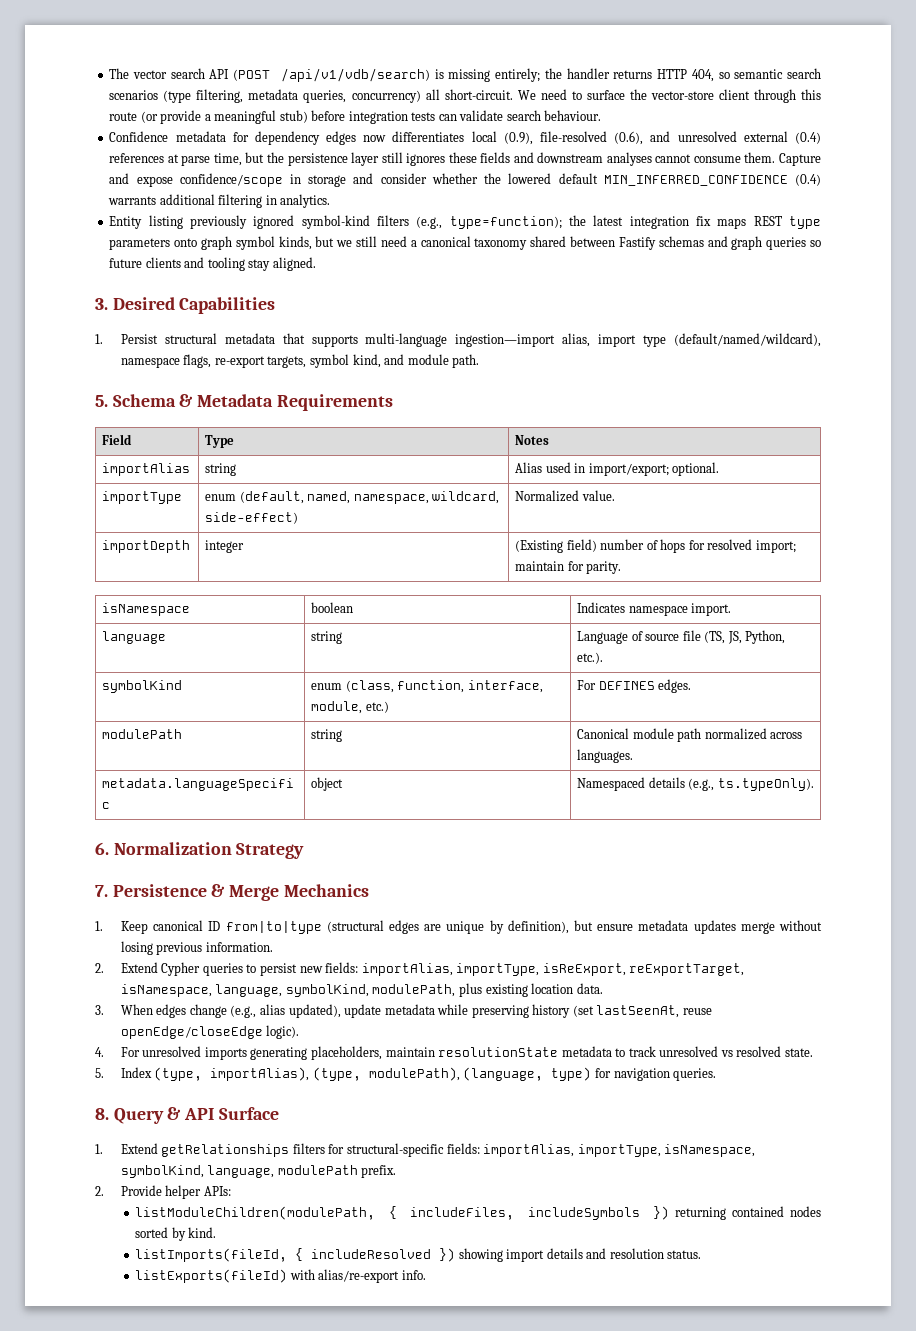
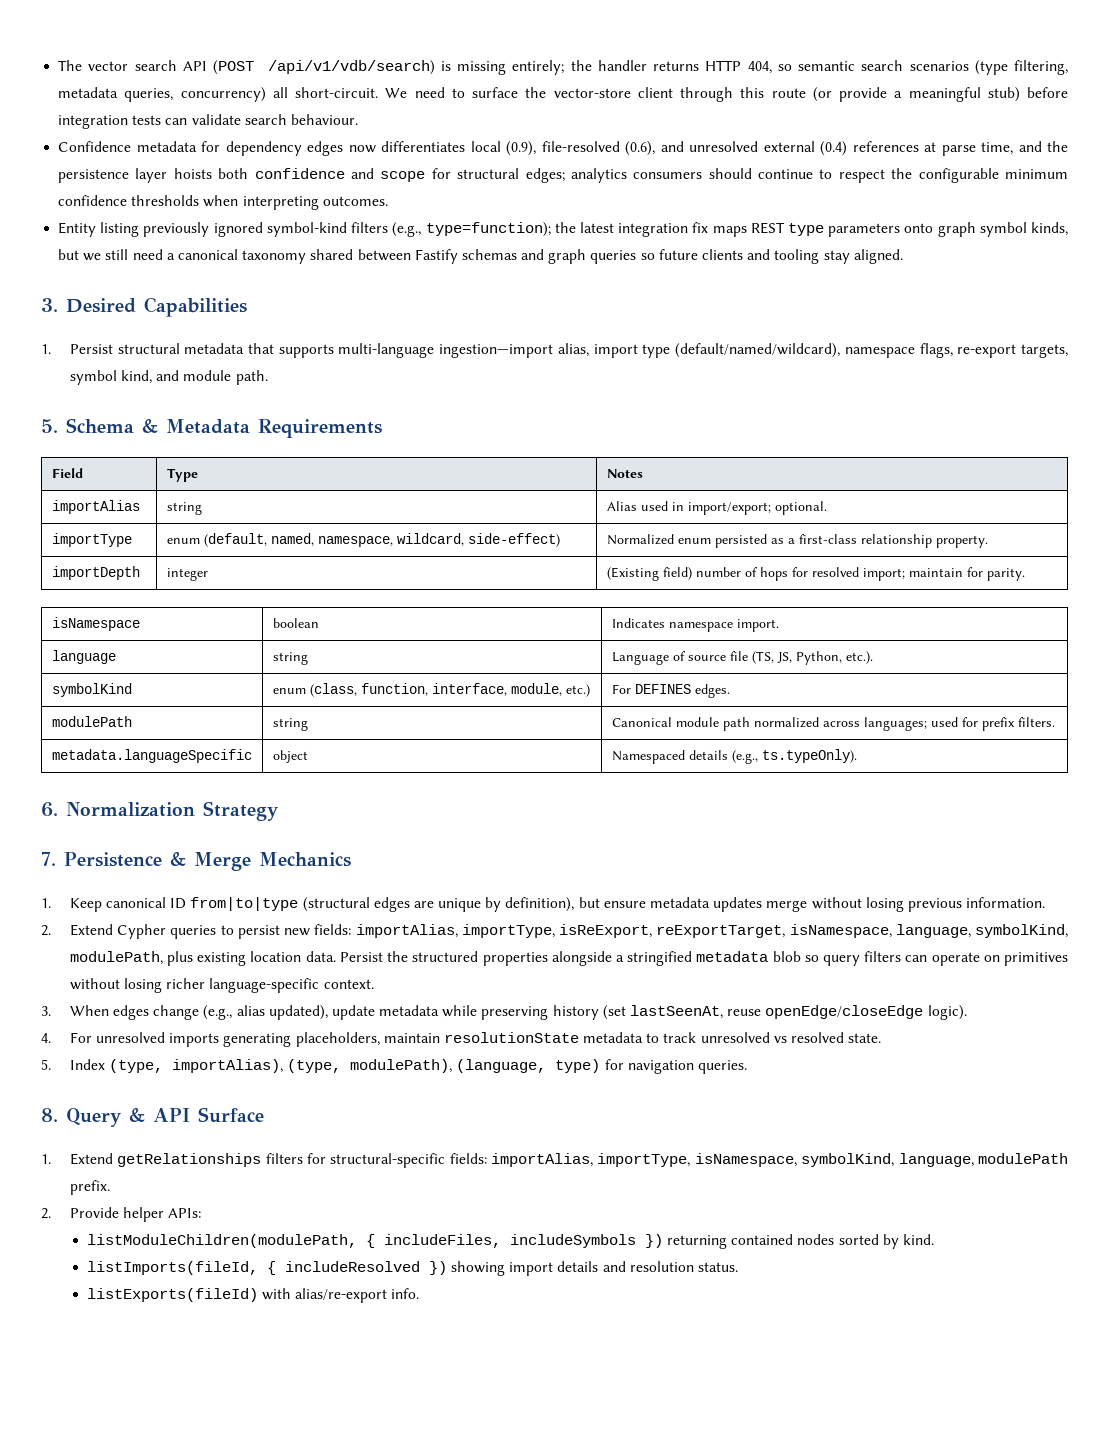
[245,152,265,163] but -> [1018,141,1042,152] and
[381,152,821,166] [109,173,822,187] [108,194,331,208] still ignores these fields and downstream analyses cannot consume them. Capture and expose confidence/scope in storage and consider whether the lowered default MIN_INFERRED_CONFIDENCE (0.4) warrants additional filtering in analytics. -> [173,168,1068,183] [58,195,388,210] hoists both confidence and scope for structural edges; analytics consumers should continue to respect the configurable minimum confidence thresholds when interpreting outcomes.
[581,490,615,501] value. -> [677,534,988,548] enum persisted as a first-class relationship property.
[577,749,634,763] languages. -> [863,717,1055,731] languages; used for prefix filters.
(603, 988) none -> [339,951,1068,966] [69,978,374,993] Persist the structured properties alongside a stringified metadata blob so query filters can operate on primitives without losing richer language-specific context.

